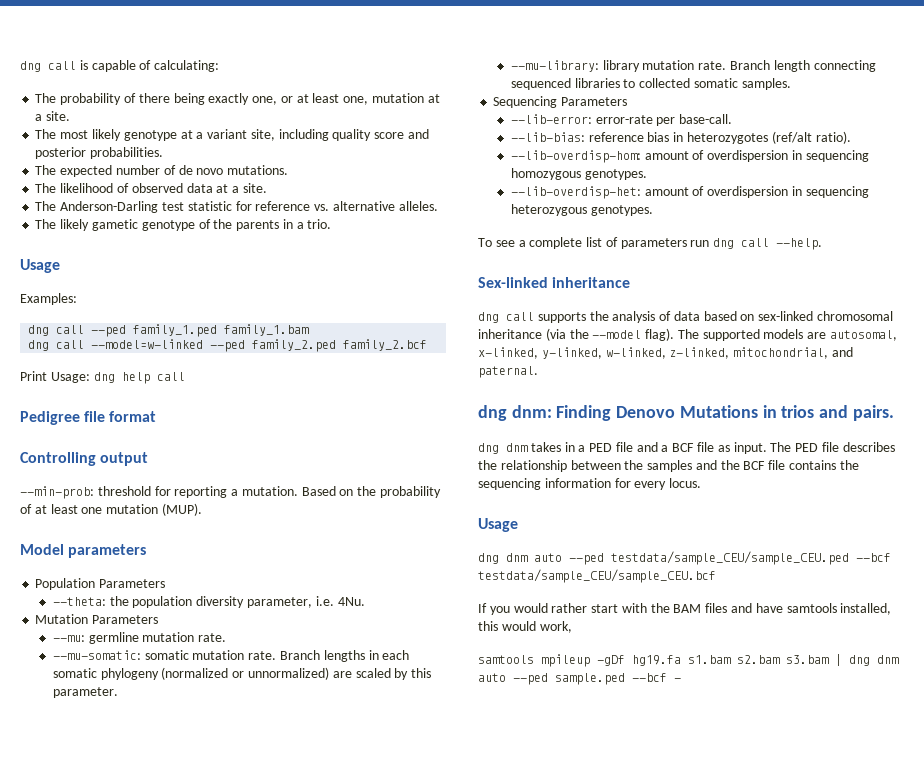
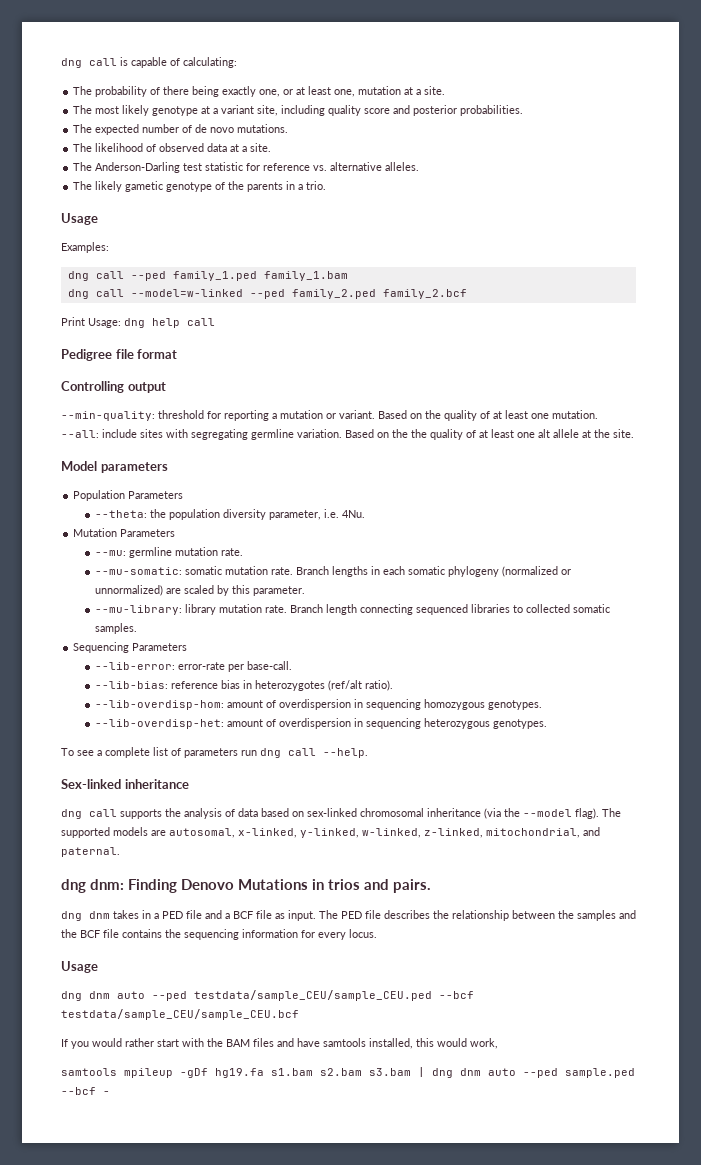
[20,486,94,499] --min-prob: -> [61,411,155,421] --min-quality:
[241,486,442,498] [20,503,202,516] mutation. Based on the probability of at least one mutation (MUP). -> [280,410,598,421] [61,429,634,440] mutation or variant. Based on the quality of at least one mutation. --all: include sites with segregating germline variation. Based on the the quality of at least one alt allele at the site.

